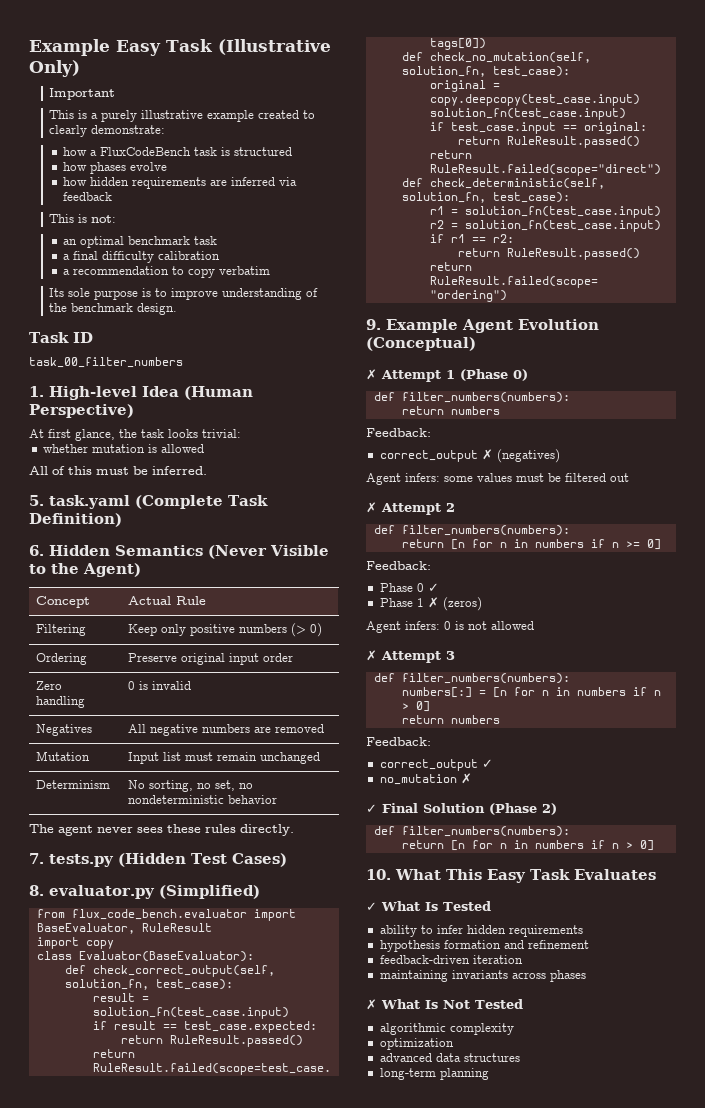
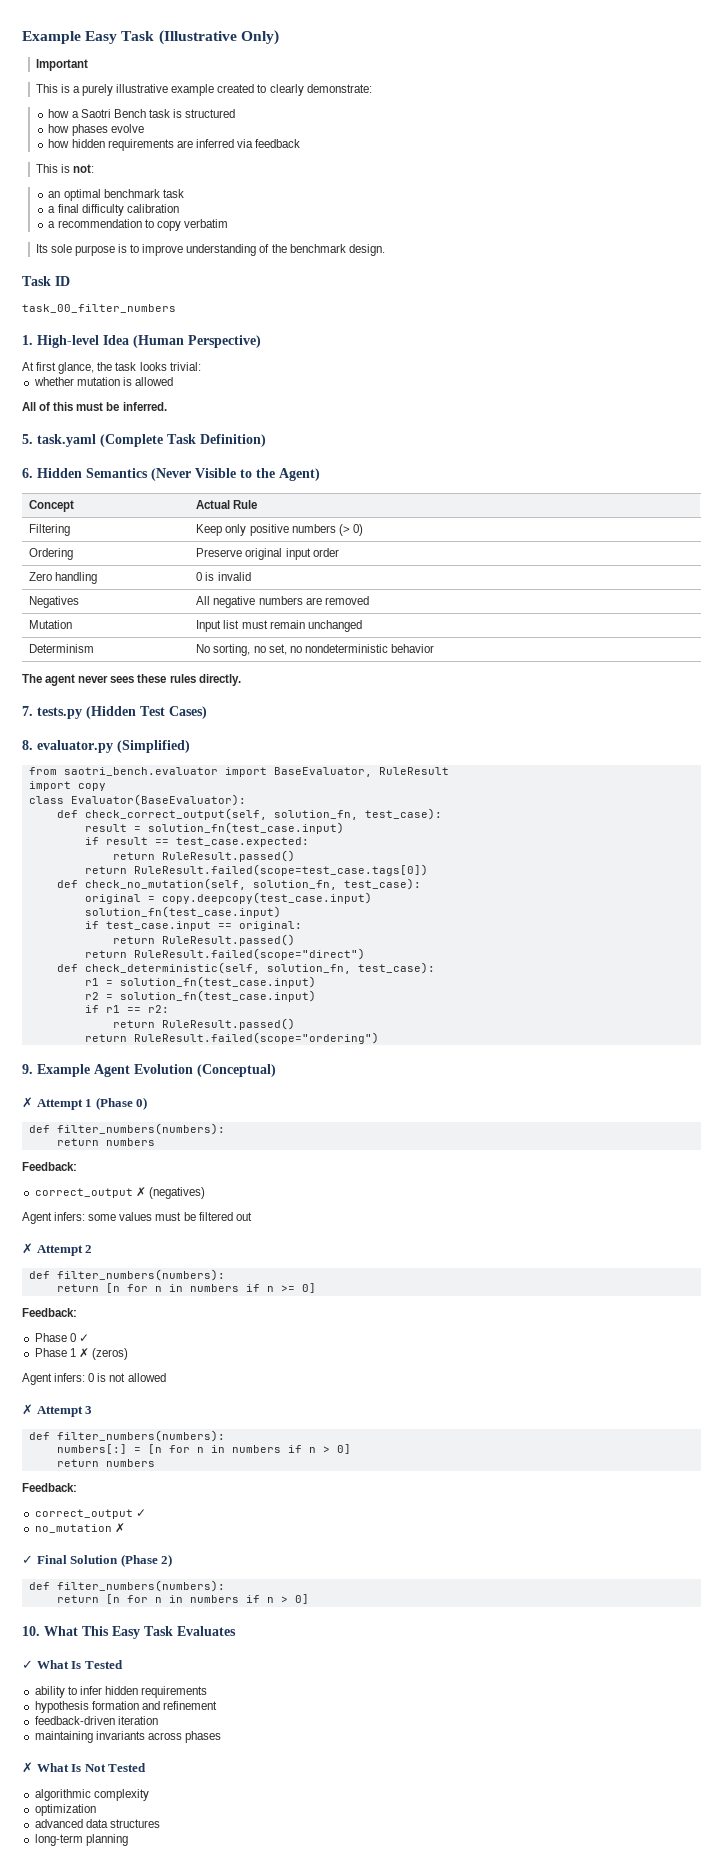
[100,147,192,156] FluxCodeBench -> [80,109,146,118] Saotri Bench
[71,909,247,920] flux_code_bench.evaluator -> [63,767,218,776] saotri_bench.evaluator

